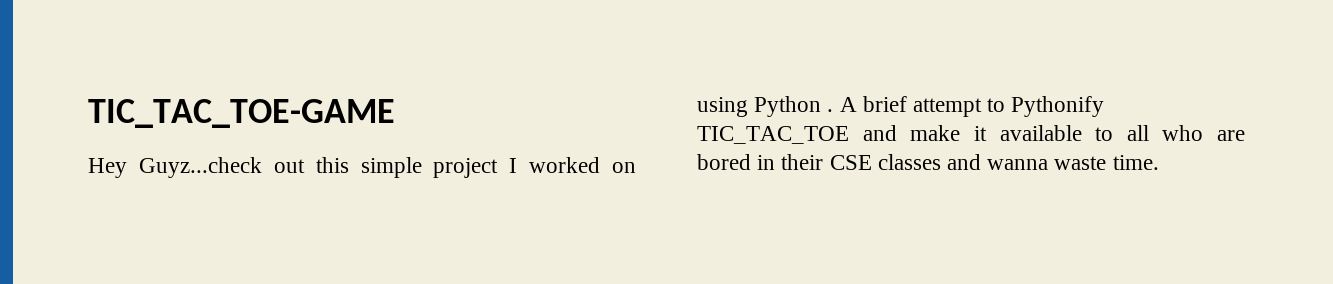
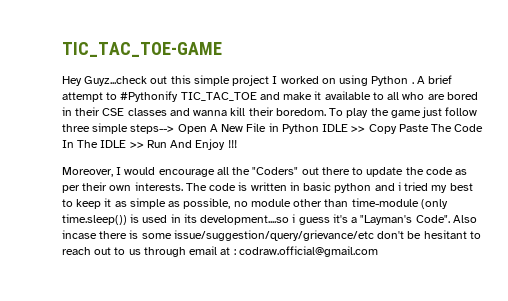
[1011,96,1105,117] Pythonify -> [120,91,179,102] #Pythonify
[1054,155,1159,170] waste time. -> [230,107,478,118] [62,123,484,134] [62,139,237,150] [62,167,468,177] [62,182,473,193] [62,198,448,209] [62,214,477,225] [62,230,481,241] [62,246,378,257] kill their boredom. To play the game just follow three simple steps--> Open A New File in Python IDLE >> Copy Paste The Code In The IDLE >> Run And Enjoy !!! // Moreover, I would encourage all the "Coders" out there to update the code as per their own interests. The code is written in basic python and i tried my best to keep it as simple as possible, no module other than time-module (only time.sleep()) is used in its development....so i guess it's a "Layman's Code". Also incase there is some issue/suggestion/query/grievance/etc don't be hesitant to reach out to us through email at : codraw.official@gmail.com

